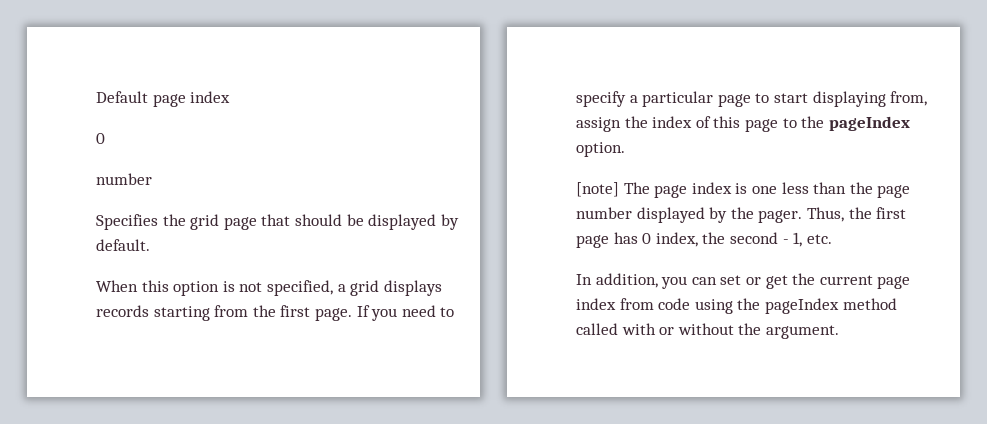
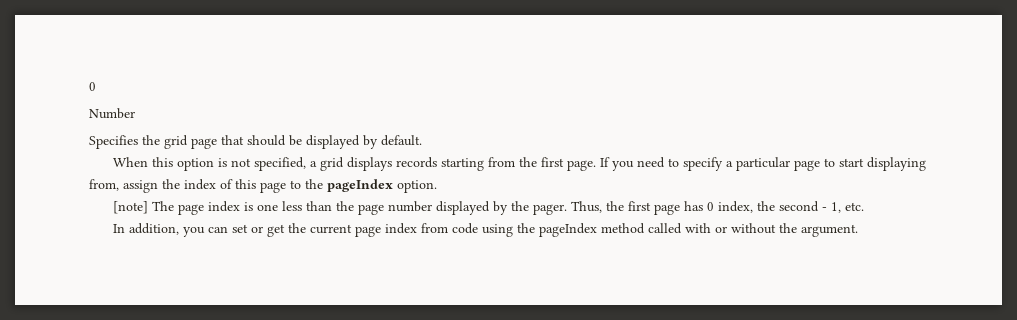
[96,91,231,107] Default page index // -> (89, 86) none
[96,173,152,185] number -> [89,108,135,119] Number

